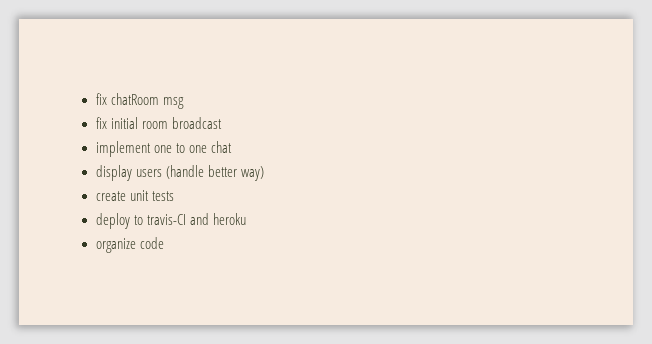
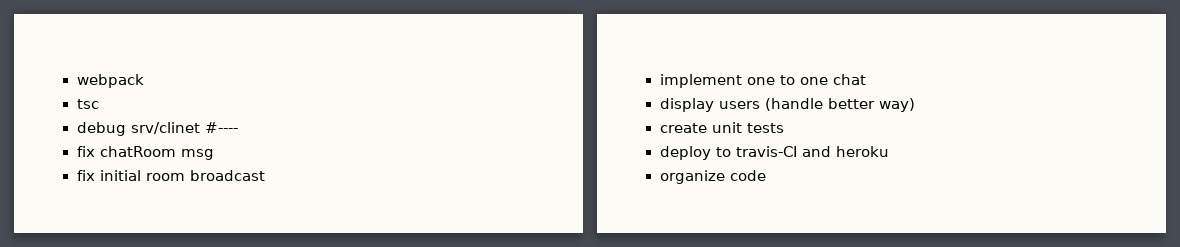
(95, 99) none -> [76,74,144,88] [76,99,99,109] [76,122,238,136] webpack // tsc // debug srv/clinet #---- //

